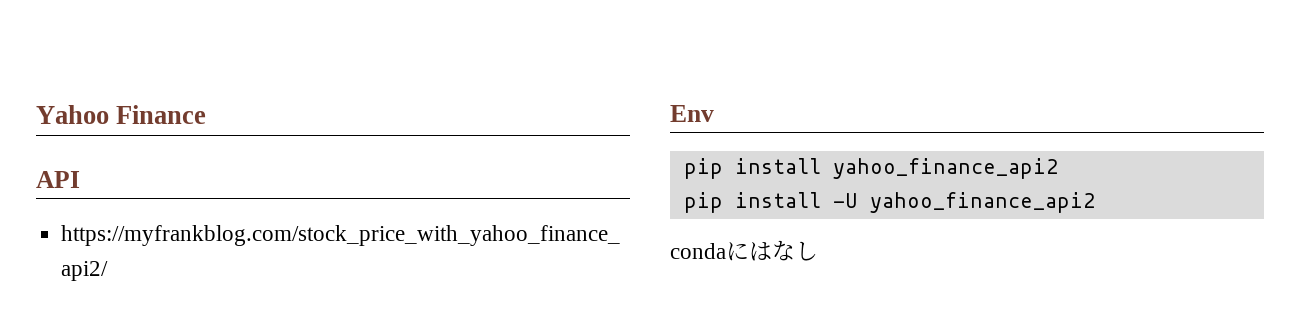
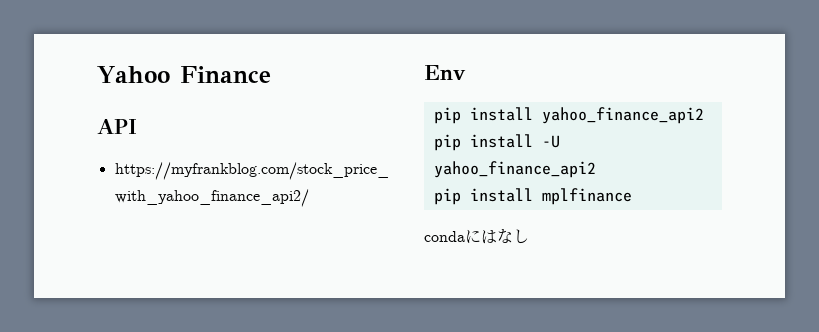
(1095, 202) none -> [433,188,632,205] // pip install mplfinance

